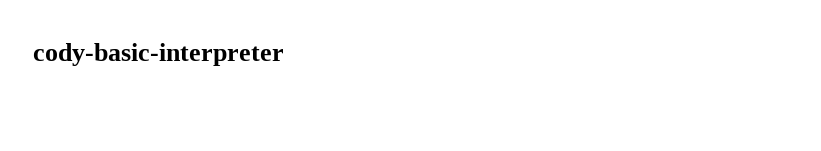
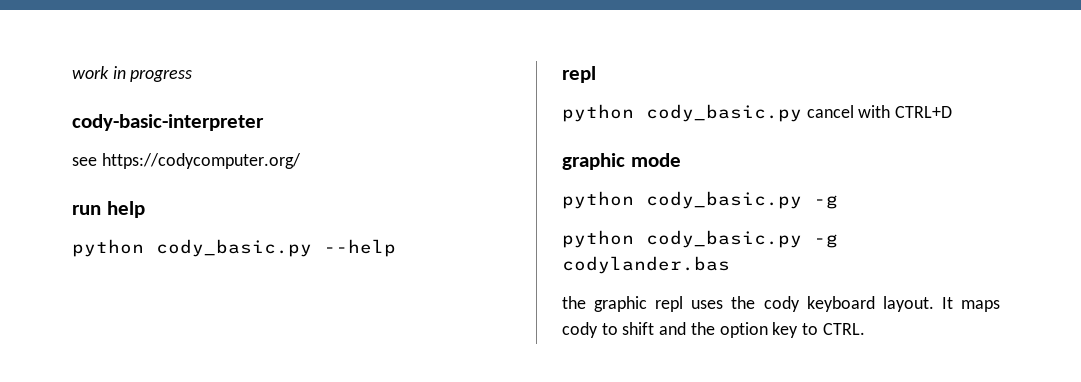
[33,43,284,66] cody-basic-interpreter -> [72,66,193,82] [72,114,264,131] [72,153,301,169] [72,201,145,218] [72,239,396,257] [562,66,596,83] [562,104,953,122] [562,153,681,170] [562,191,838,209] [562,230,838,248] [562,256,730,274] [562,296,1000,312] [562,322,865,338] work in progress // cody-basic-interpreter // see https://codycomputer.org/ // run help // python cody_basic.py --help // repl // python cody_basic.py cancel with CTRL+D // graphic mode // python cody_basic.py -g // python cody_basic.py -g codylander.bas // the graphic repl uses the cody keyboard layout. It maps cody to shift and the option key to CTRL.

